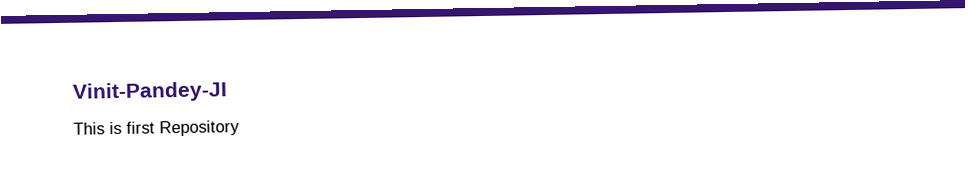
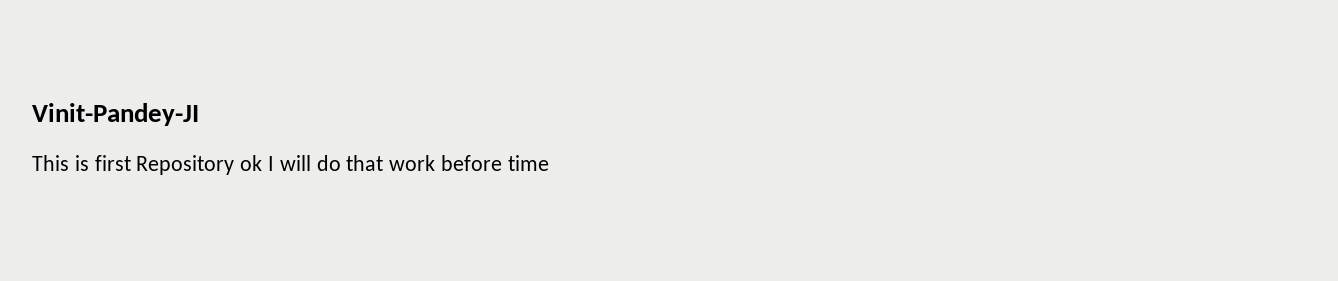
(240, 128) none -> [240,155,549,171] ok I will do that work before time

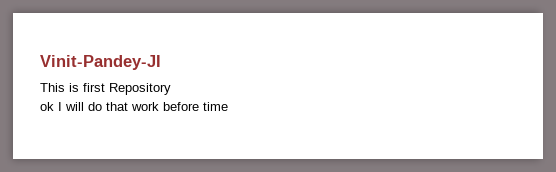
(235, 165) none -> (171, 89) //

